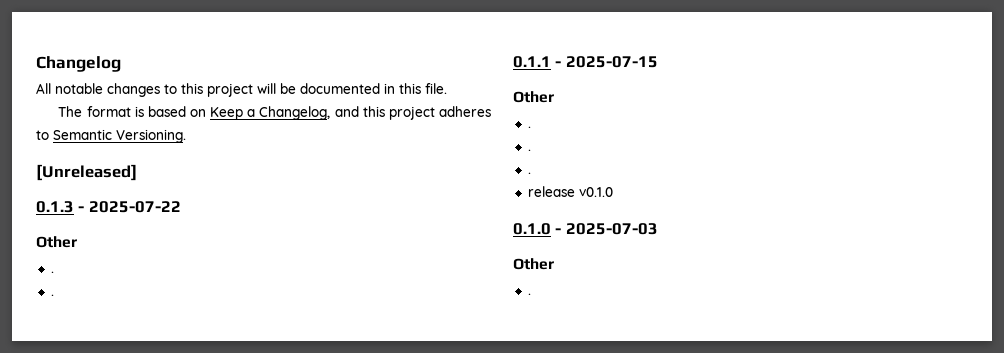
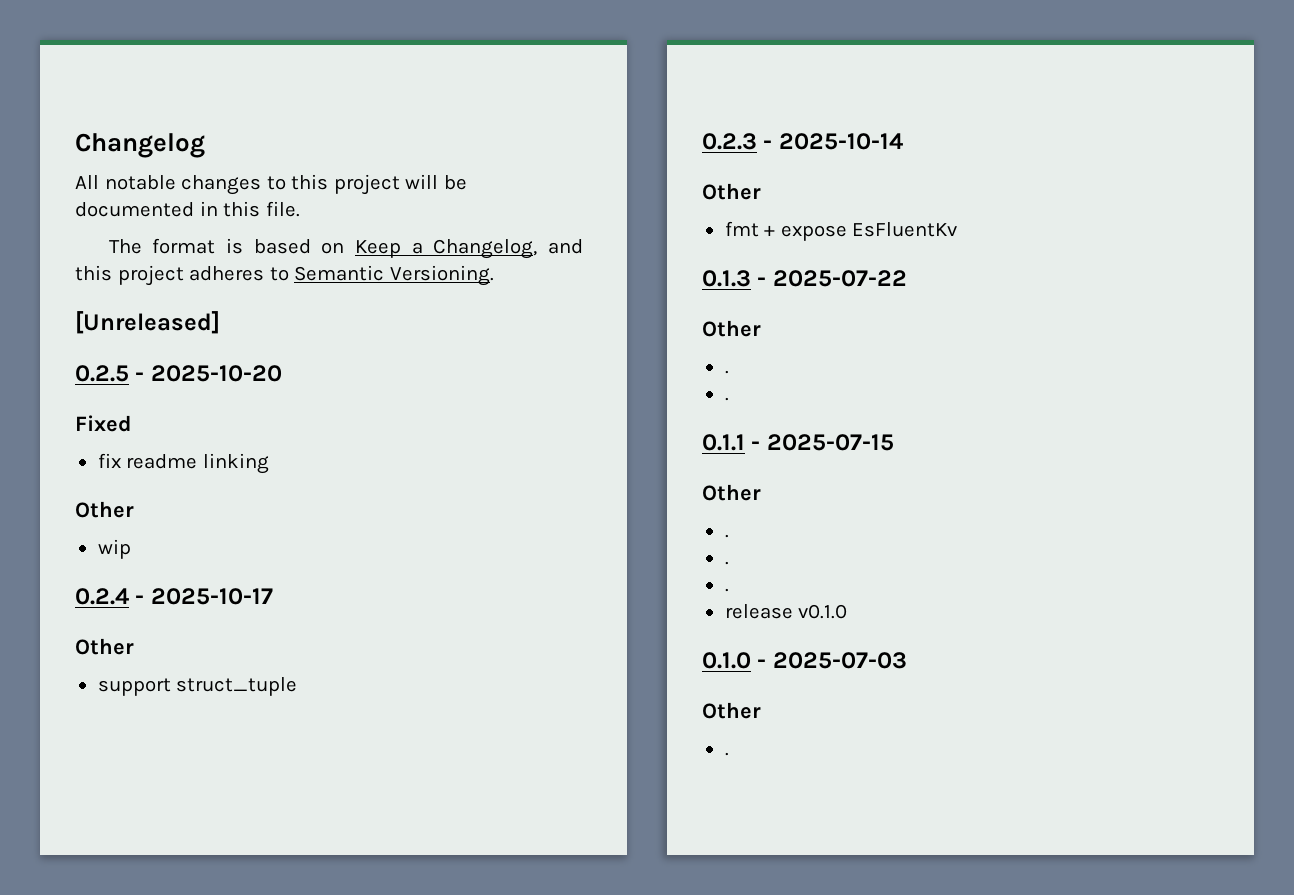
(137, 172) none -> [75,365,282,382] [75,415,132,432] [97,453,269,474] [75,501,134,518] [97,539,131,559] [75,588,273,605] [75,638,134,655] [97,677,298,696] [702,133,903,150] [702,183,761,200] [724,221,958,241] // 0.2.5 - 2025-10-20 // Fixed // fix readme linking // Other // wip // 0.2.4 - 2025-10-17 // Other // support struct_tuple // 0.2.3 - 2025-10-14 // Other // fmt + expose EsFluentKv

